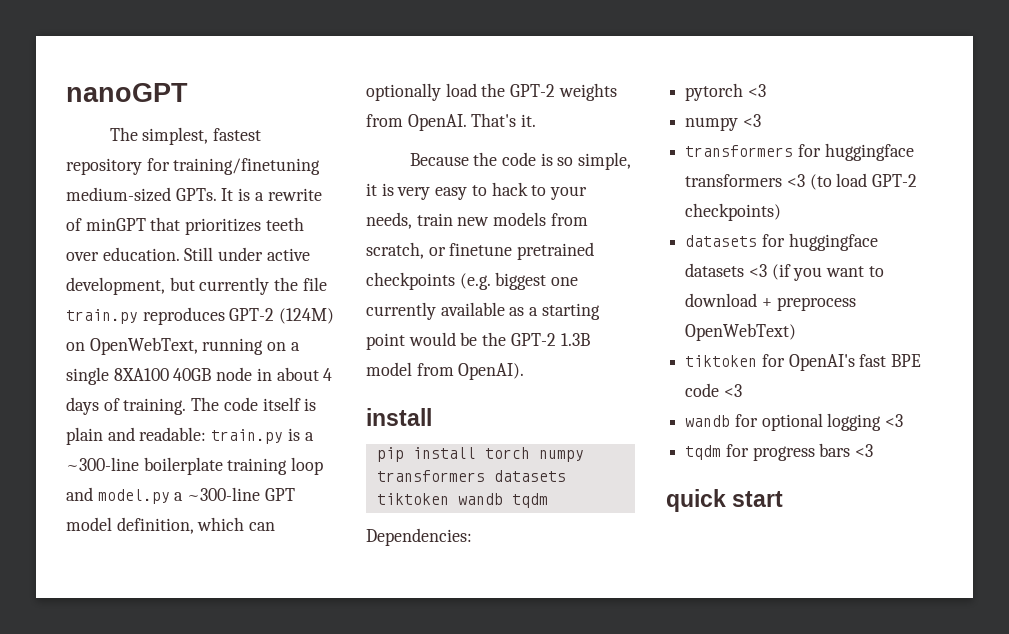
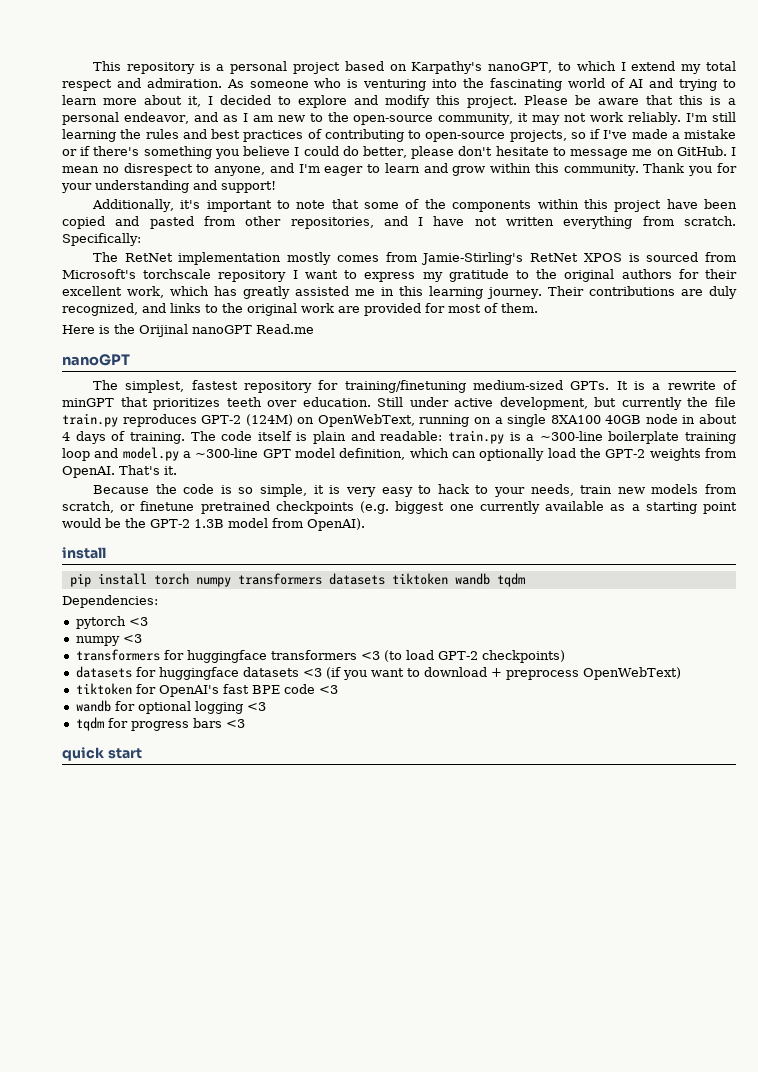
(66, 92) none -> [92,61,736,74] [62,78,736,91] [62,95,736,108] [62,112,736,125] [62,129,736,142] [62,146,737,159] [62,163,737,176] [61,180,276,193] [91,199,738,212] [62,216,736,229] [62,233,141,246] [92,252,736,265] [62,269,737,282] [62,286,737,299] [62,303,538,316] [62,324,314,337] This repository is a personal project based on Karpathy's nanoGPT, to which I extend my total respect and admiration. As someone who is venturing into the fascinating world of AI and trying to learn more about it, I decided to explore and modify this project. Please be aware that this is a personal endeavor, and as I am new to the open-source community, it may not work reliably. I'm still learning the rules and best practices of contributing to open-source projects, so if I've made a mistake or if there's something you believe I could do better, please don't hesitate to message me on GitHub. I mean no disrespect to anyone, and I'm eager to learn and grow within this community. Thank you for your understanding and support! // Additionally, it's important to note that some of the components within this project have been copied and pasted from other repositories, and I have not written everything from scratch. Specifically: // The RetNet implementation mostly comes from Jamie-Stirling's RetNet XPOS is sourced from Microsoft's torchscale repository I want to express my gratitude to the original authors for their excellent work, which has greatly assisted me in this learning journey. Their contributions are duly recognized, and links to the original work are provided for most of them. // Here is the Orijinal nanoGPT Read.me //

